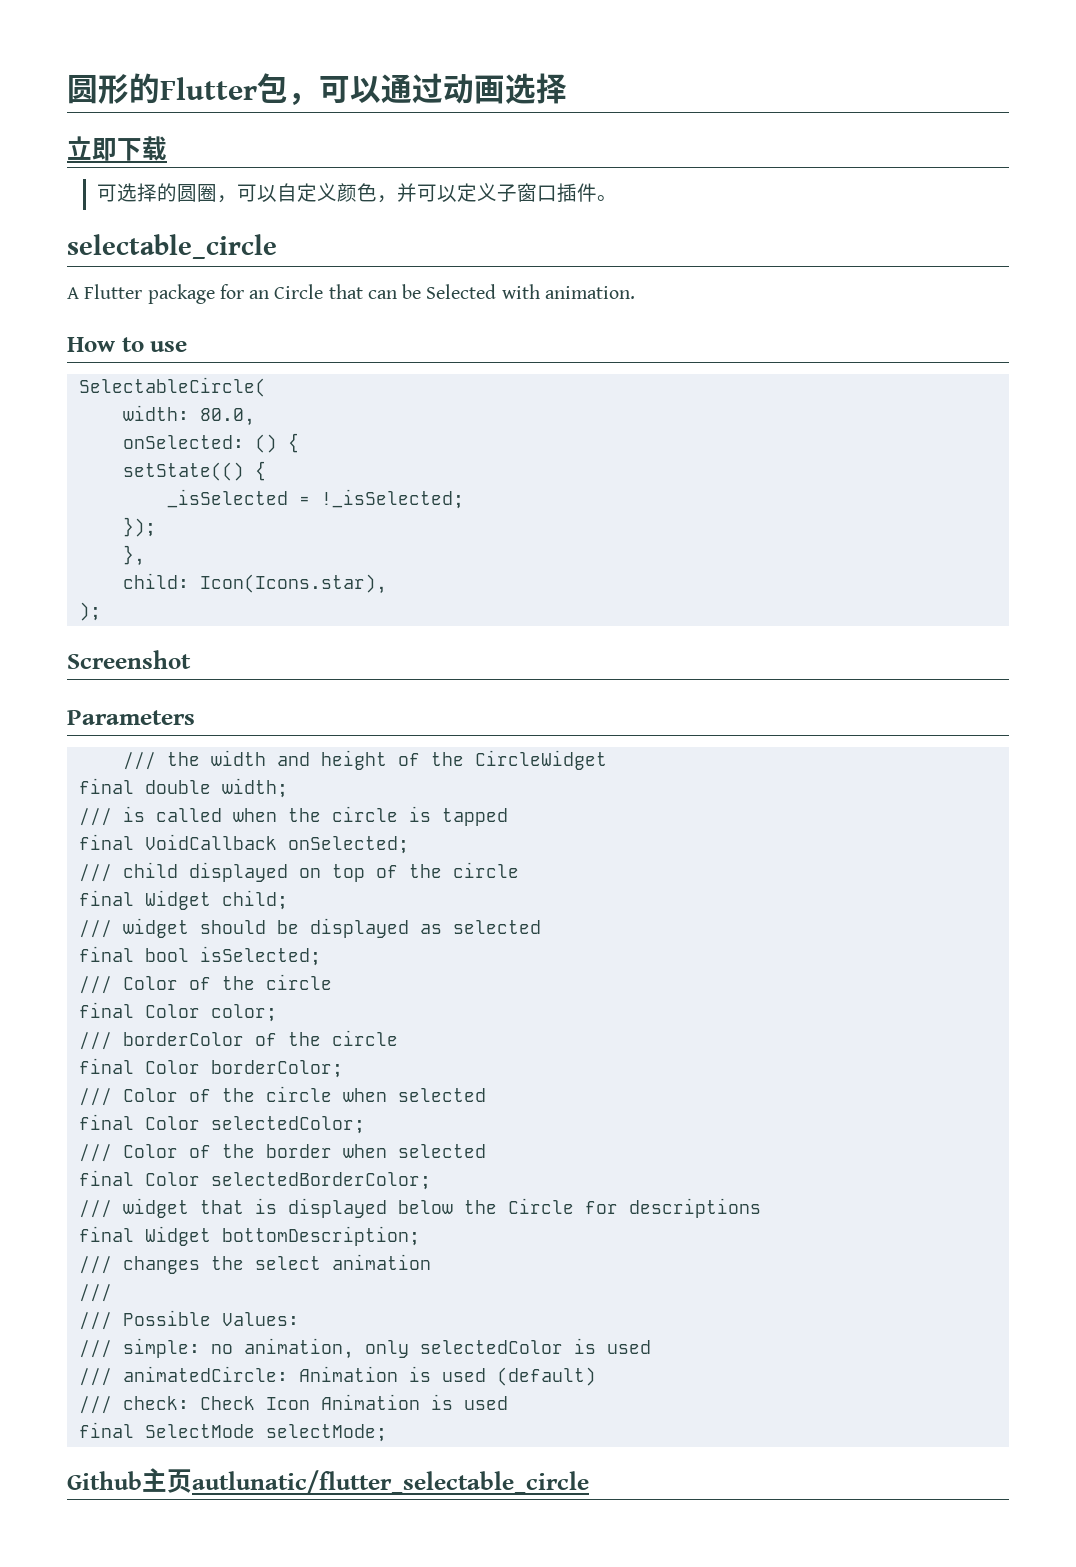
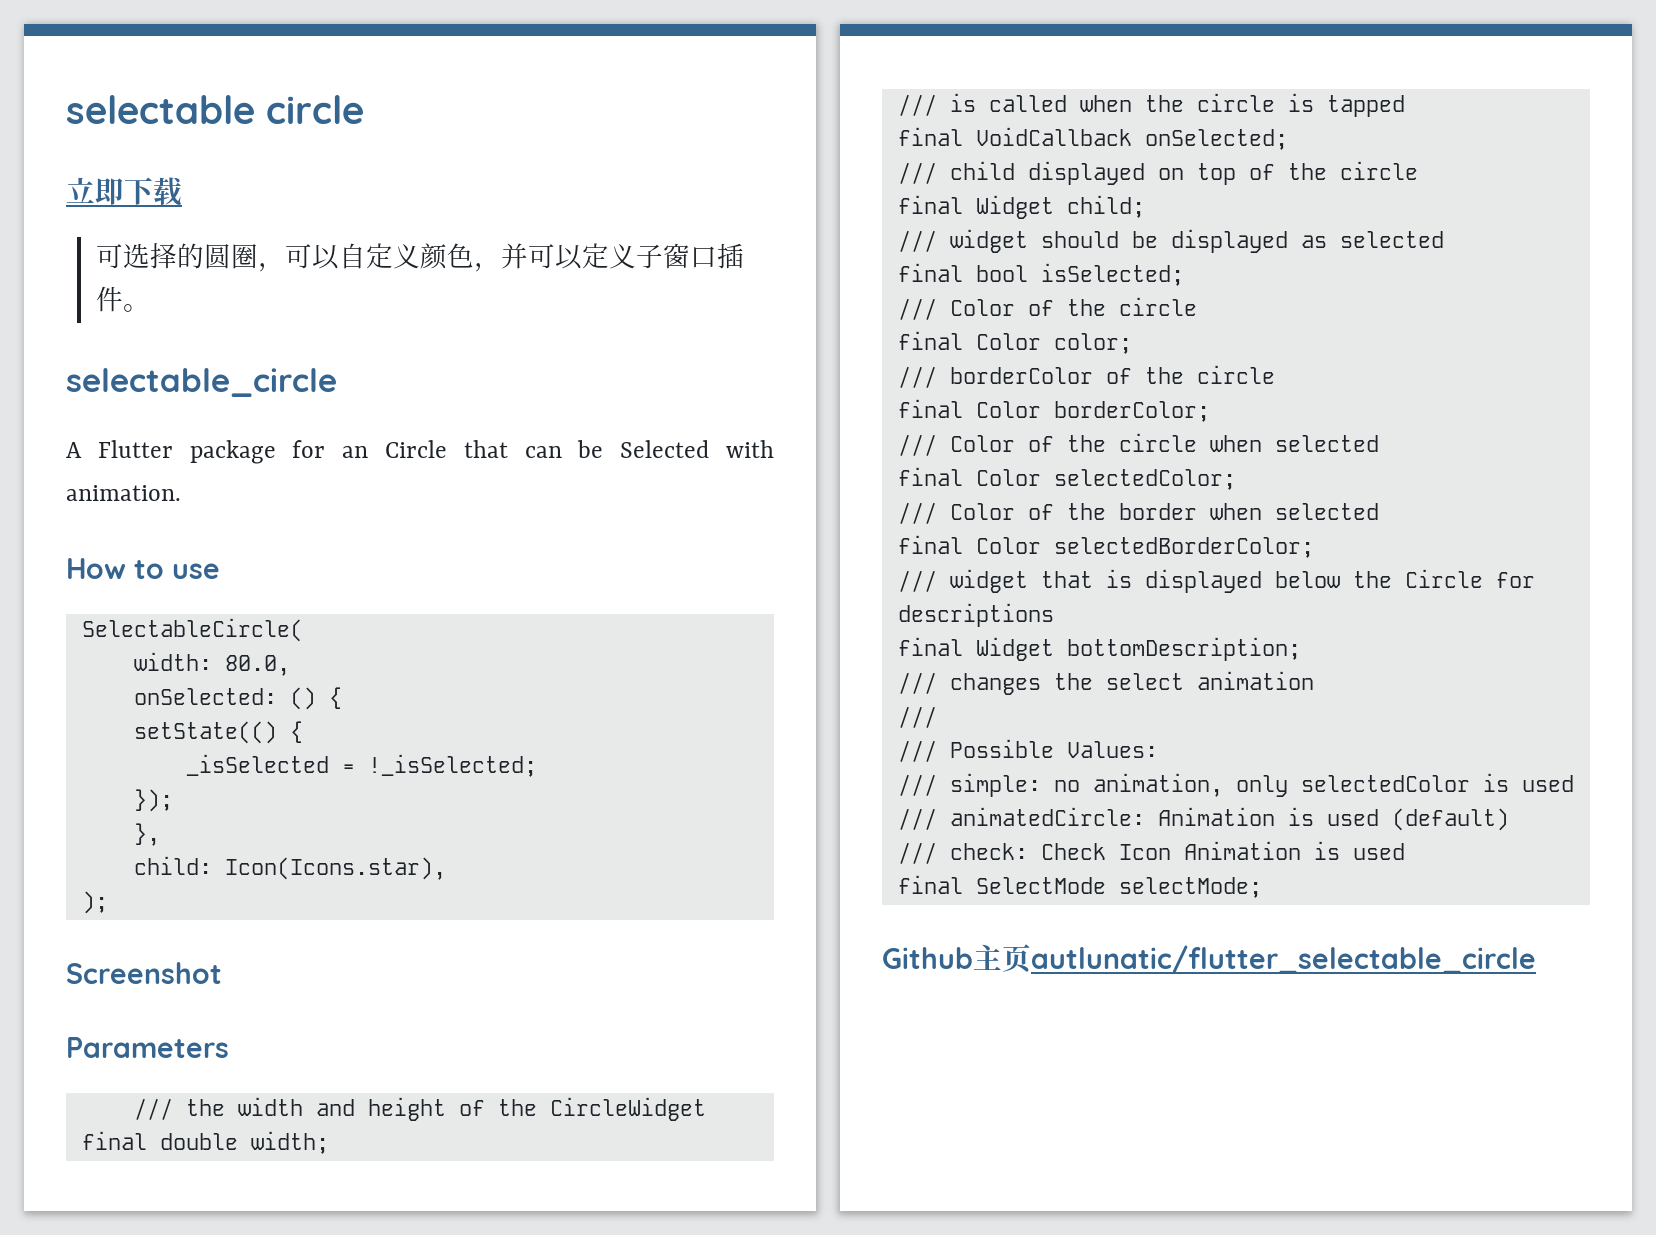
[67,73,567,106] 圆形的Flutter包，可以通过动画选择 -> [66,95,364,124] selectable circle

